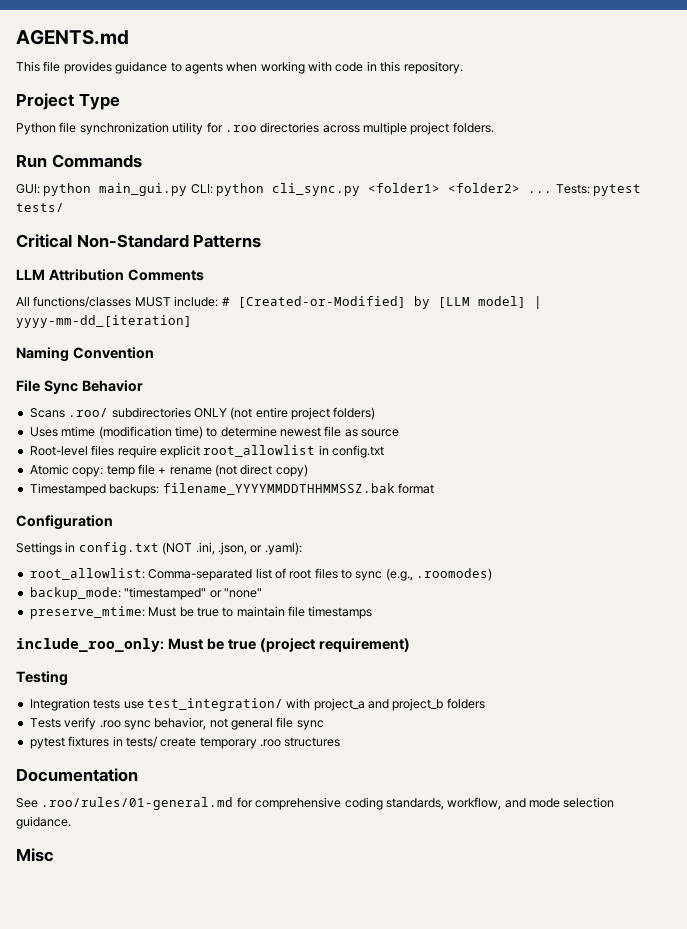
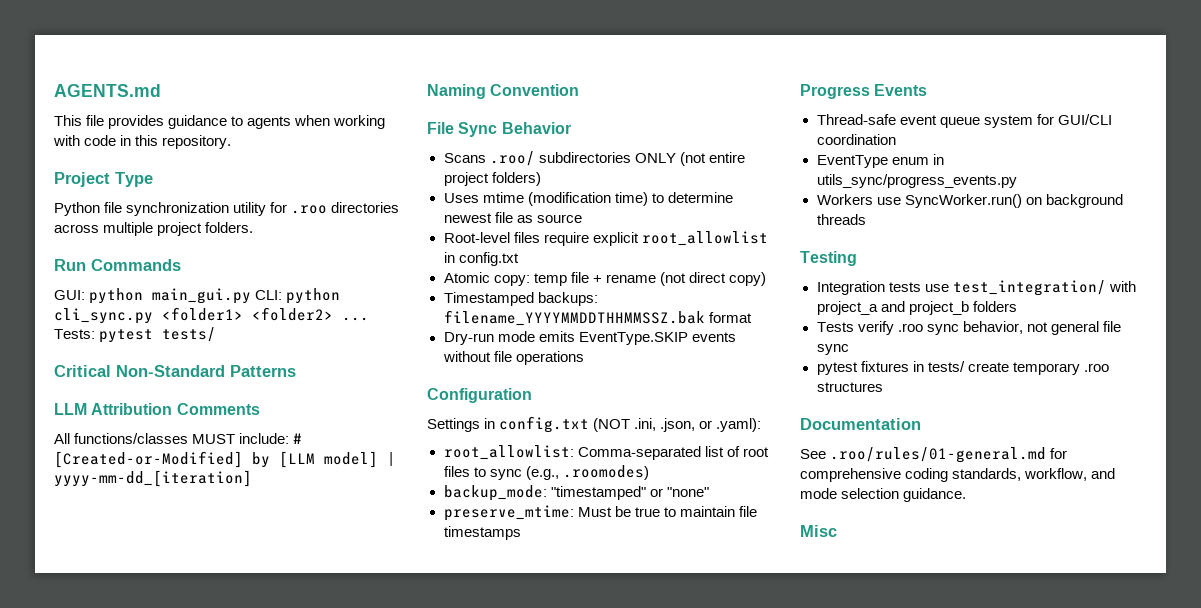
(434, 488) none -> [443,331,736,345] [442,351,584,365] // Dry-run mode emits EventType.SKIP events without file operations
[16,638,410,652] include_roo_only: Must be true (project requirement) -> [800,84,928,99] [816,114,1112,128] [816,134,896,145] [816,154,944,168] [816,174,1017,188] [816,194,1123,208] [816,214,866,225] Progress Events // Thread-safe event queue system for GUI/CLI coordination // EventType enum in utils_sync/progress_events.py // Workers use SyncWorker.run() on background threads

